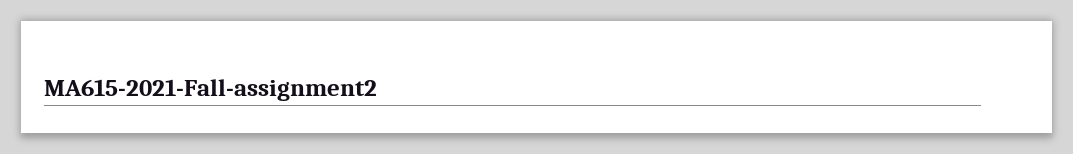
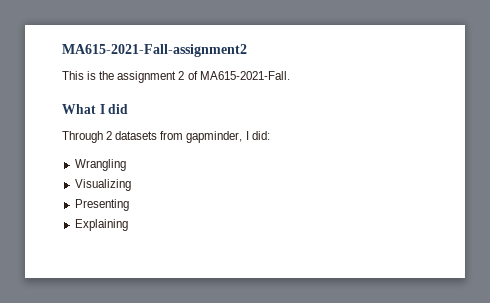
(377, 90) none -> [62,71,290,83] [62,104,129,114] [62,131,270,143] [74,159,126,171] [74,179,131,191] [74,199,129,211] [74,219,128,231] // This is the assignment 2 of MA615-2021-Fall. // What I did // Through 2 datasets from gapminder, I did: // Wrangling // Visualizing // Presenting // Explaining

